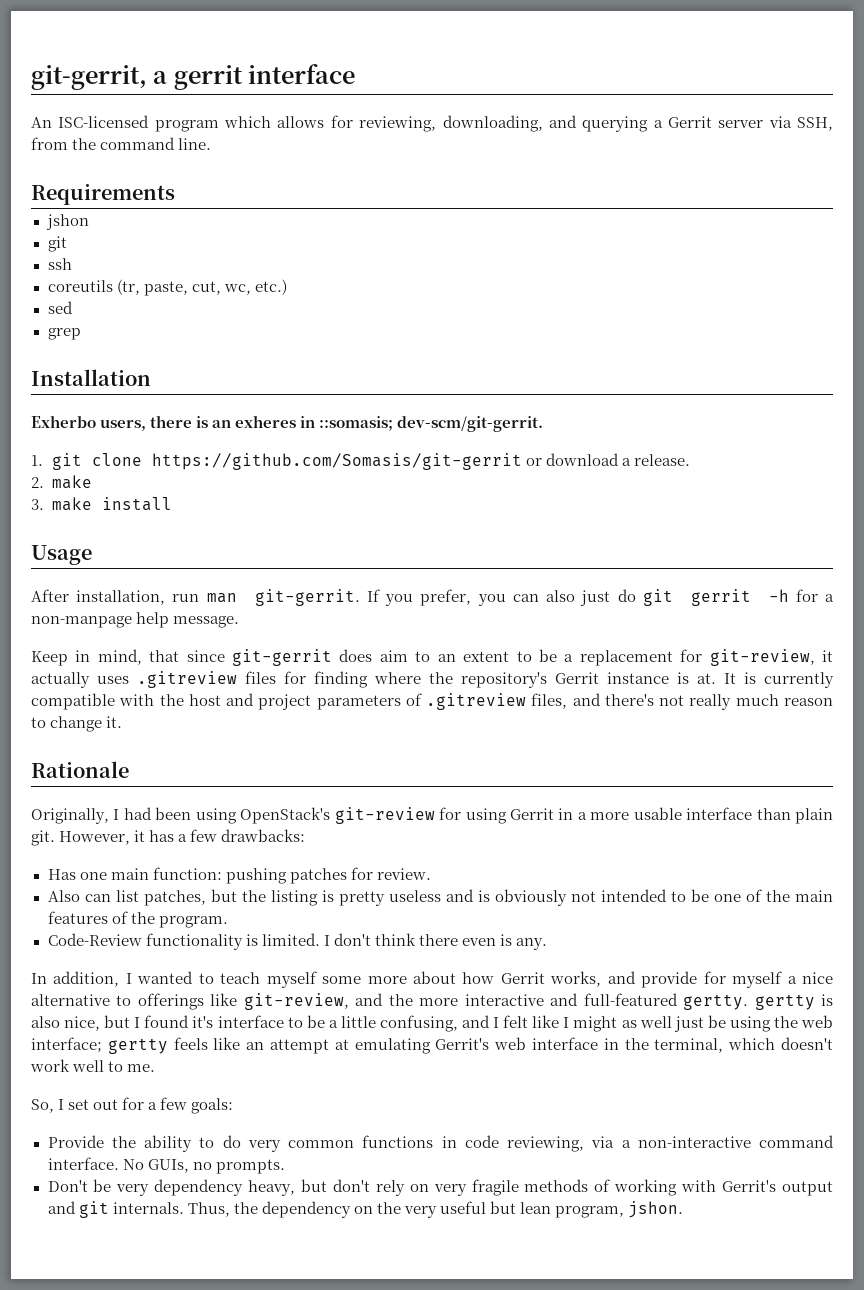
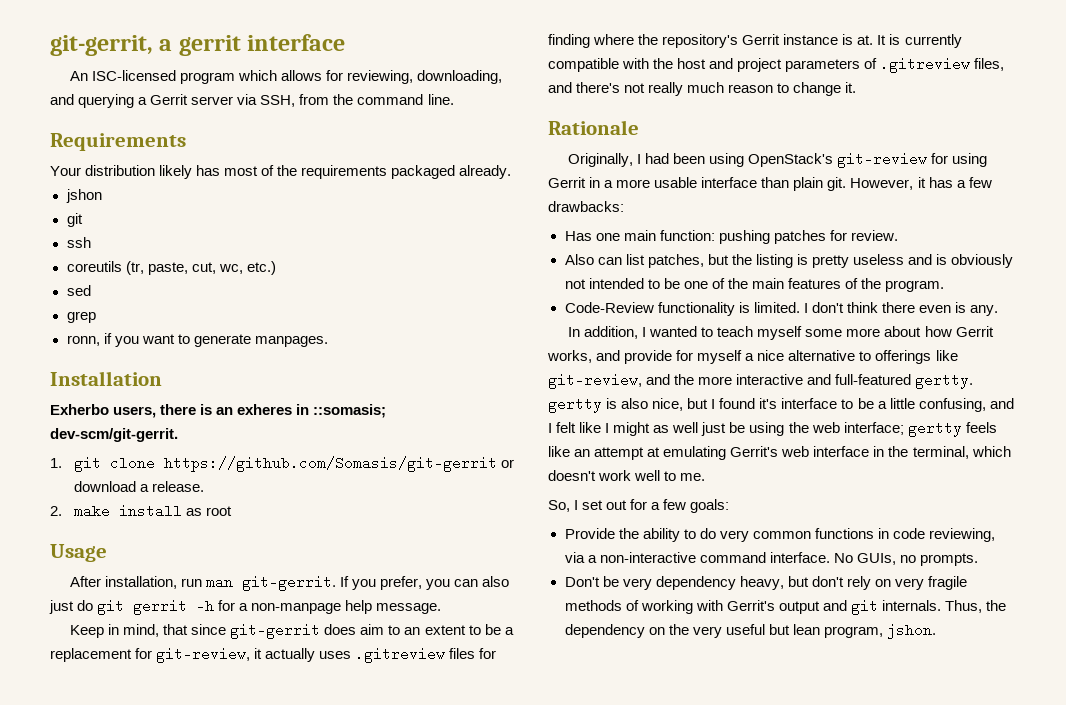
(175, 194) none -> [50,165,512,179] // Your distribution likely has most of the requirements packaged already.
(81, 334) none -> [66,333,328,347] // ronn, if you want to generate manpages.
[31,497,92,511] // 3. make -> (110, 511) none
(172, 504) none -> [185,506,232,516] as root

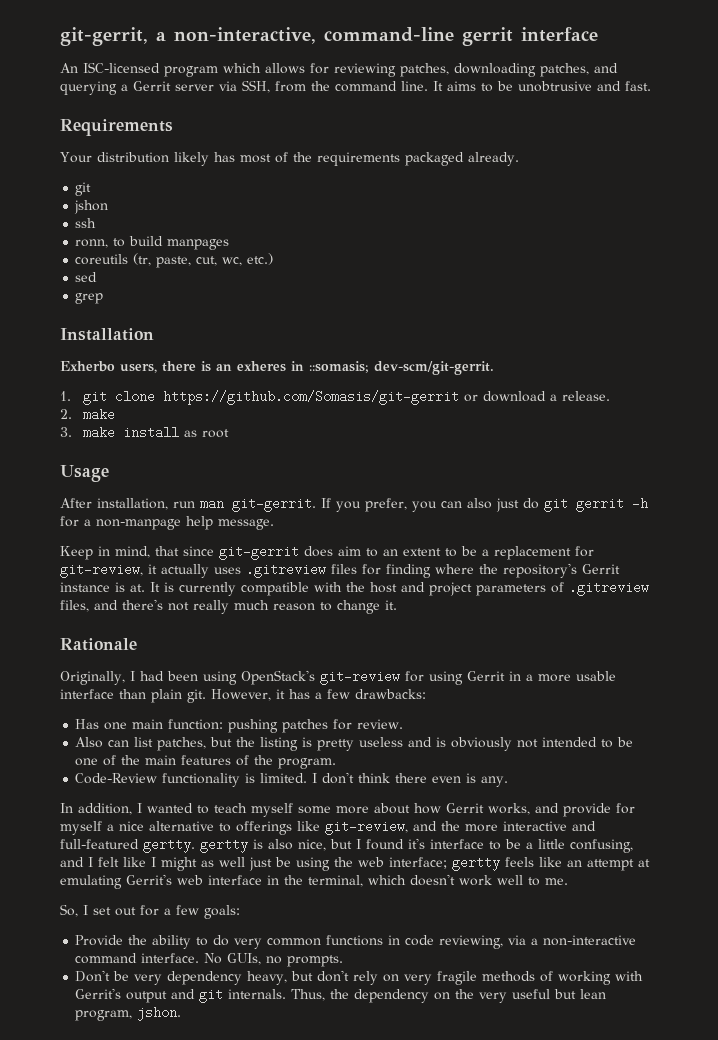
(173, 45) none -> [174,27,454,44] non-interactive, command-line
[347,70,503,84] reviewing, downloading, -> [334,63,589,77] reviewing patches, downloading patches,
(454, 99) none -> [433,81,651,92] It aims to be unobtrusive and fast.
(512, 172) none -> [75,182,92,196] // git
[66,213,83,227] [66,237,91,248] git // ssh -> [75,218,97,228] [75,236,230,250] ssh // ronn, to build manpages
[66,333,328,347] // ronn, if you want to generate manpages. -> (104, 298) none
(110, 511) none -> [60,426,115,439] // 3. make

